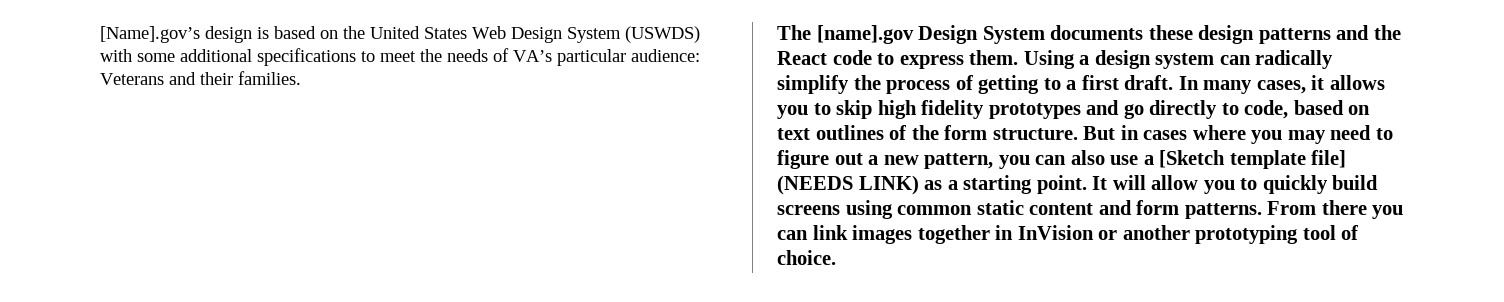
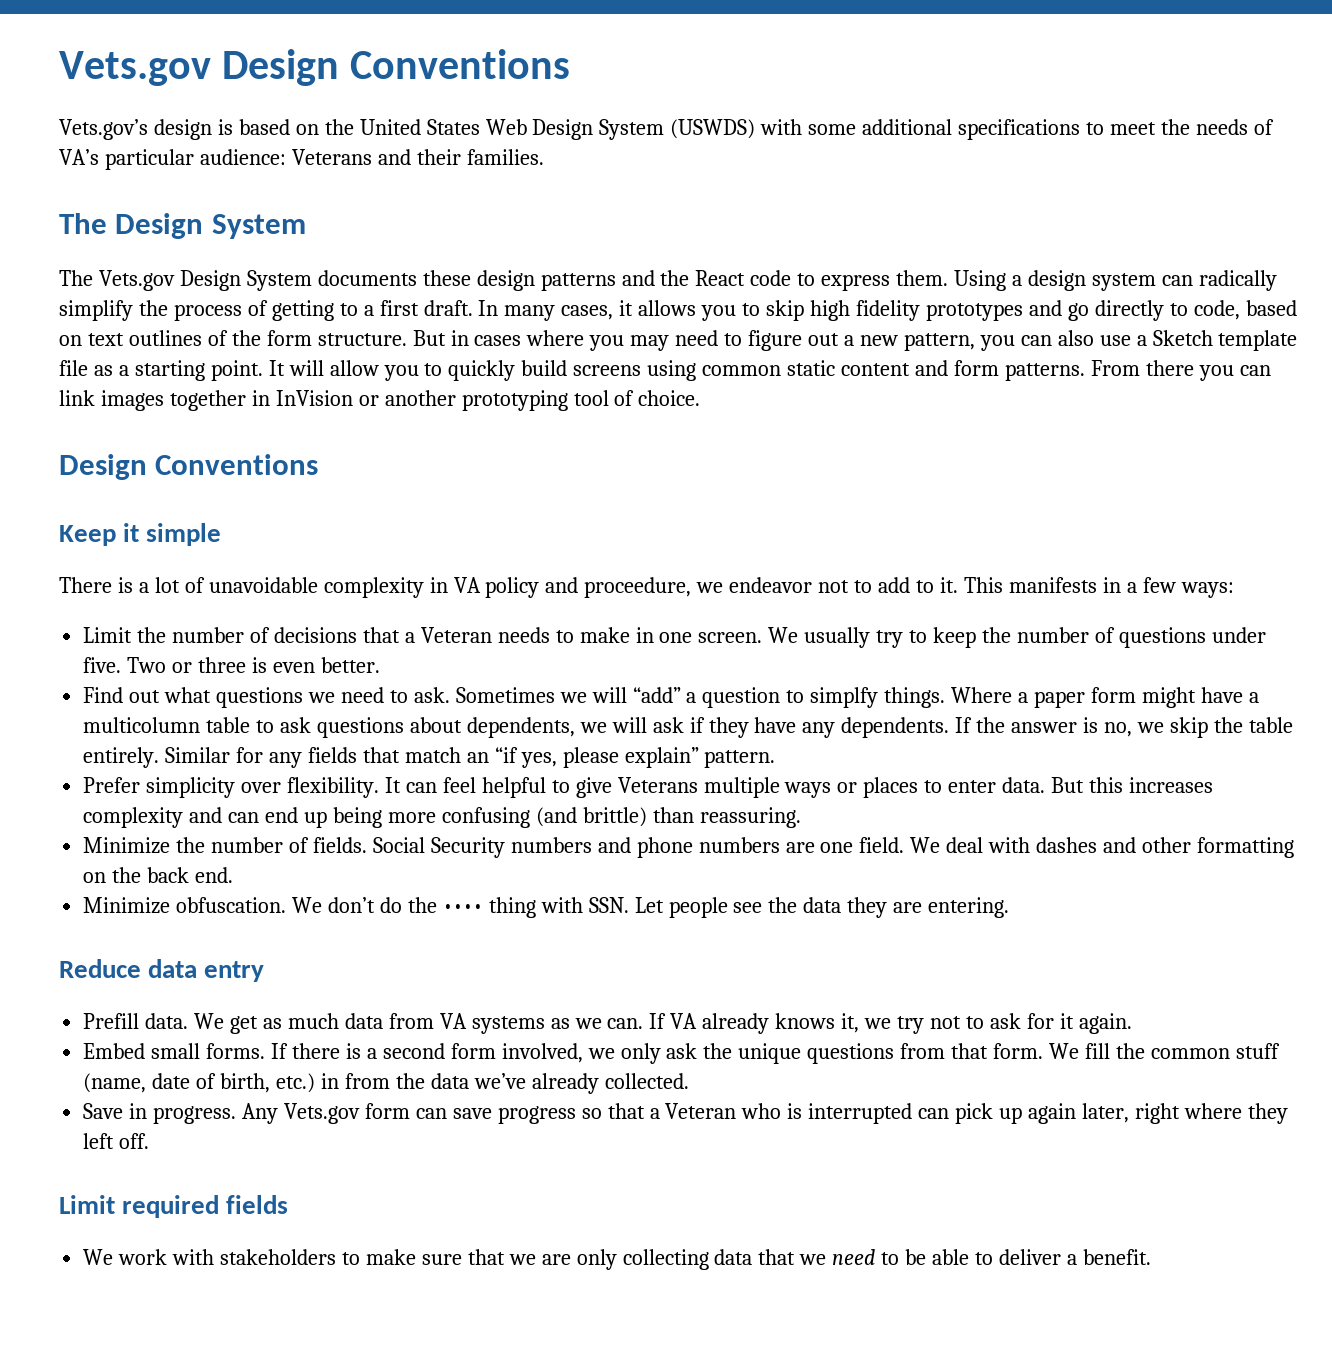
[100,26,200,43] [Name].gov’s -> [59,49,571,86] [59,119,148,140] Vets.gov Design Conventions // Vets.gov’s
[816,25,914,44] [name].gov -> [115,213,306,239] [59,270,175,291] Design System // The Vets.gov
[1159,150,1347,169] [777,175,919,195] [Sketch template file] (NEEDS LINK) -> [1152,330,1298,351] [59,360,88,376] Sketch template file
(836, 257) none -> [59,454,319,480] [59,523,222,546] [59,577,1234,598] [83,627,1266,648] [83,657,380,673] [83,687,1259,708] [83,717,1293,738] [83,747,776,768] [83,777,1214,798] [83,807,801,828] [83,837,1295,858] [83,867,234,883] [83,897,1010,918] [59,959,265,982] [83,1013,1132,1034] [83,1043,1280,1064] [83,1073,689,1094] [83,1103,1288,1124] [83,1133,150,1149] [59,1195,289,1218] [83,1249,1151,1270] // Design Conventions // Keep it simple // There is a lot of unavoidable complexity in VA policy and proceedure, we endeavor not to add to it. This manifests in a few ways: // Limit the number of decisions that a Veteran needs to make in one screen. We usually try to keep the number of questions under five. Two or three is even better. // Find out what questions we need to ask. Sometimes we will “add” a question to simplfy things. Where a paper form might have a multicolumn table to ask questions about dependents, we will ask if they have any dependents. If the answer is no, we skip the table entirely. Similar for any fields that match an “if yes, please explain” pattern. // Prefer simplicity over flexibility. It can feel helpful to give Veterans multiple ways or places to enter data. But this increases complexity and can end up being more confusing (and brittle) than reassuring. // Minimize the number of fields. Social Security numbers and phone numbers are one field. We deal with dashes and other formatting on the back end. // Minimize obfuscation. We don’t do the •••• thing with SSN. Let people see the data they are entering. // Reduce data entry // Prefill data. We get as much data from VA systems as we can. If VA already knows it, we try not to ask for it again. // Embed small forms. If there is a second form involved, we only ask the unique questions from that form. We fill the common stuff (name, date of birth, etc.) in from the data we’ve already collected. // Save in progress. Any Vets.gov form can save progress so that a Veteran who is interrupted can pick up again later, right where they left off. // Limit required fields // We work with stakeholders to make sure that we are only collecting data that we need to be able to deliver a benefit.

